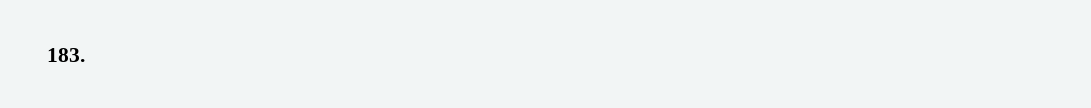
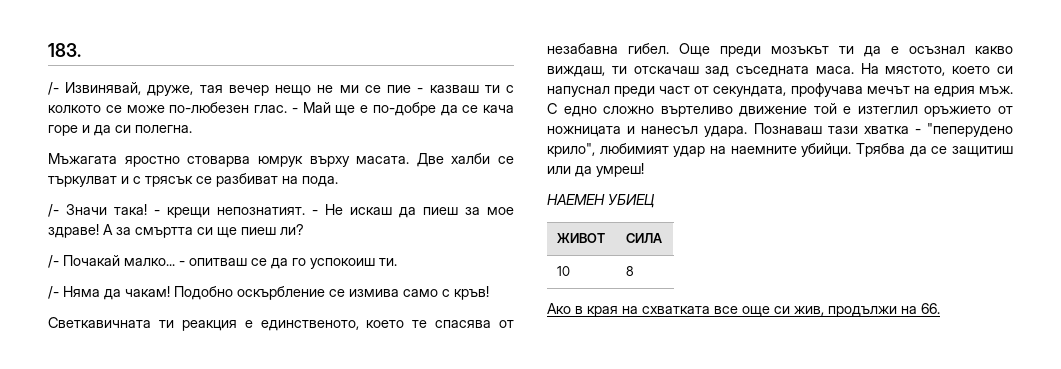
(85, 55) none -> [48,82,514,96] [48,102,514,116] [48,125,192,136] [48,153,514,167] [48,173,338,187] [48,204,514,218] [48,224,304,238] [48,255,397,269] [48,286,489,300] [48,317,514,331] [547,43,1013,57] [547,63,1013,77] [547,83,1013,97] [547,103,1013,117] [547,123,1013,137] [547,143,1013,157] [547,163,644,177] [547,194,655,208] [557,233,606,243] [626,233,663,243] [557,266,571,276] [626,266,635,276] [547,303,940,317] // /- Извинявай, друже, тая вечер нещо не ми се пие - казваш ти с колкото се може по-любезен глас. - Май ще е по-добре да се кача горе и да си полегна. // Мъжагата яростно стоварва юмрук върху масата. Две халби се търкулват и с трясък се разбиват на пода. // /- Значи така! - крещи непознатият. - Не искаш да пиеш за мое здраве! А за смъртта си ще пиеш ли? // /- Почакай малко... - опитваш се да го успокоиш ти. // /- Няма да чакам! Подобно оскърбление се измива само с кръв! // Светкавичната ти реакция е единственото, което те спасява от незабавна гибел. Още преди мозъкът ти да е осъзнал какво виждаш, ти отскачаш зад съседната маса. На мястото, което си напуснал преди част от секундата, профучава мечът на едрия мъж. С едно сложно въртеливо движение той е изтеглил оръжието от ножницата и нанесъл удара. Познаваш тази хватка - "пеперудено крило", любимият удар на наемните убийци. Трябва да се защитиш или да умреш! // НАЕМЕН УБИЕЦ // ЖИВОТ | СИЛА // 10 | 8 // Ако в края на схватката все още си жив, продължи на 66.

